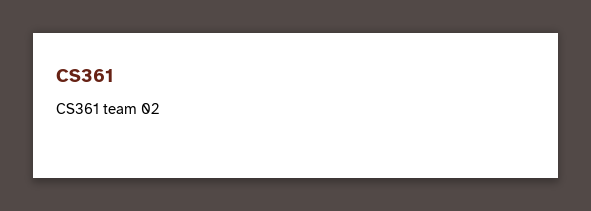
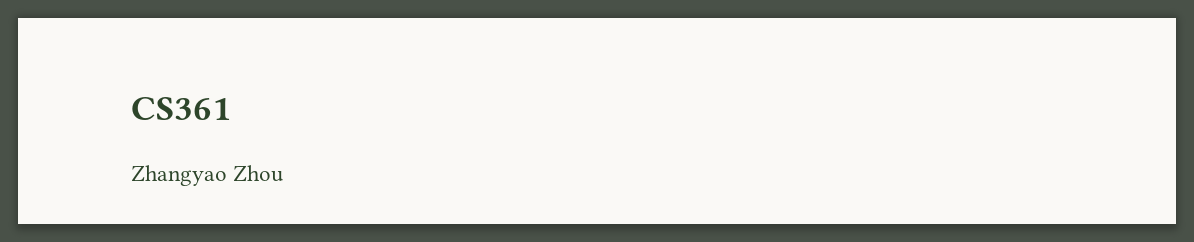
[56,103,159,114] CS361 team 02 -> [131,165,284,186] Zhangyao Zhou

